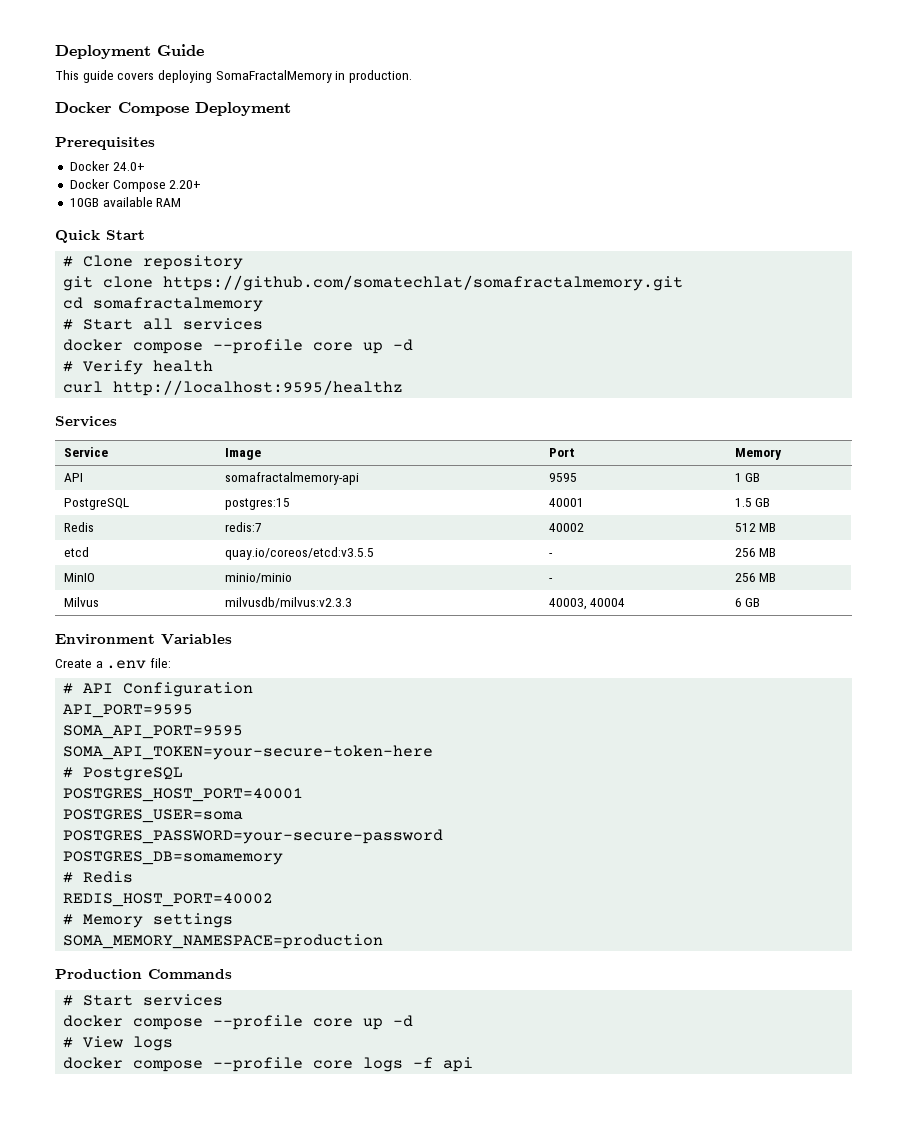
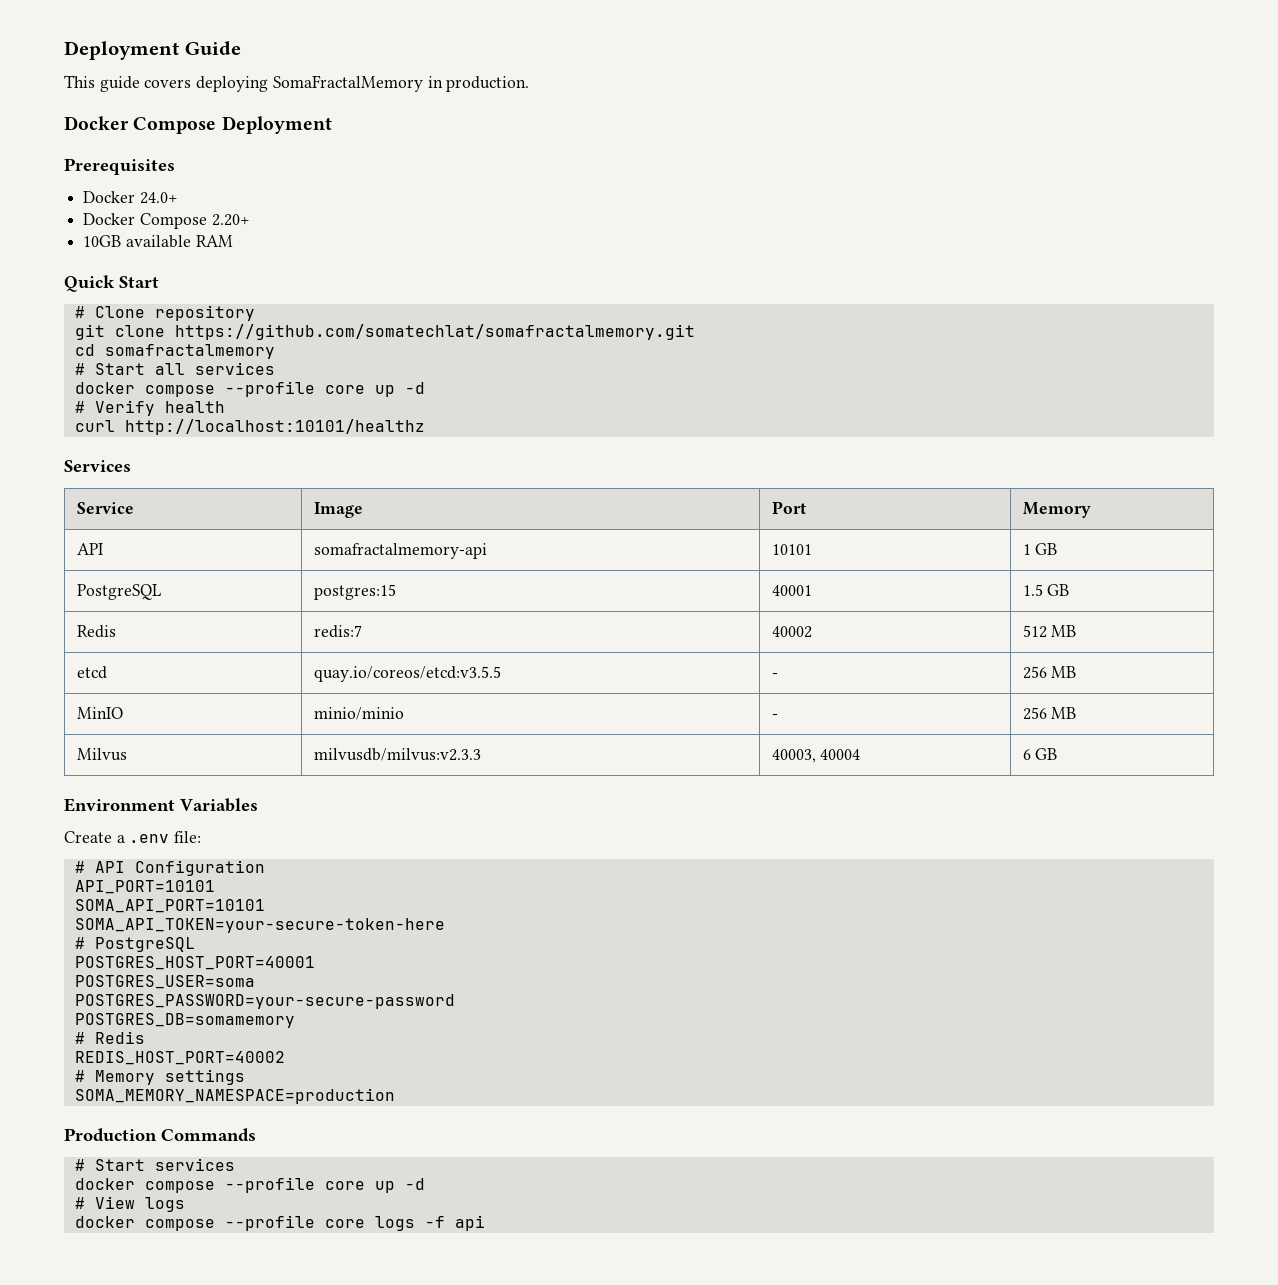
[113,380,404,396] http://localhost:9595/healthz -> [124,419,425,435] http://localhost:10101/healthz
[548,473,577,482] 9595 -> [771,544,812,555] 10101
[63,704,194,718] [63,725,244,739] API_PORT=9595 // SOMA_API_PORT=9595 -> [74,880,215,894] [74,899,265,913] API_PORT=10101 // SOMA_API_PORT=10101

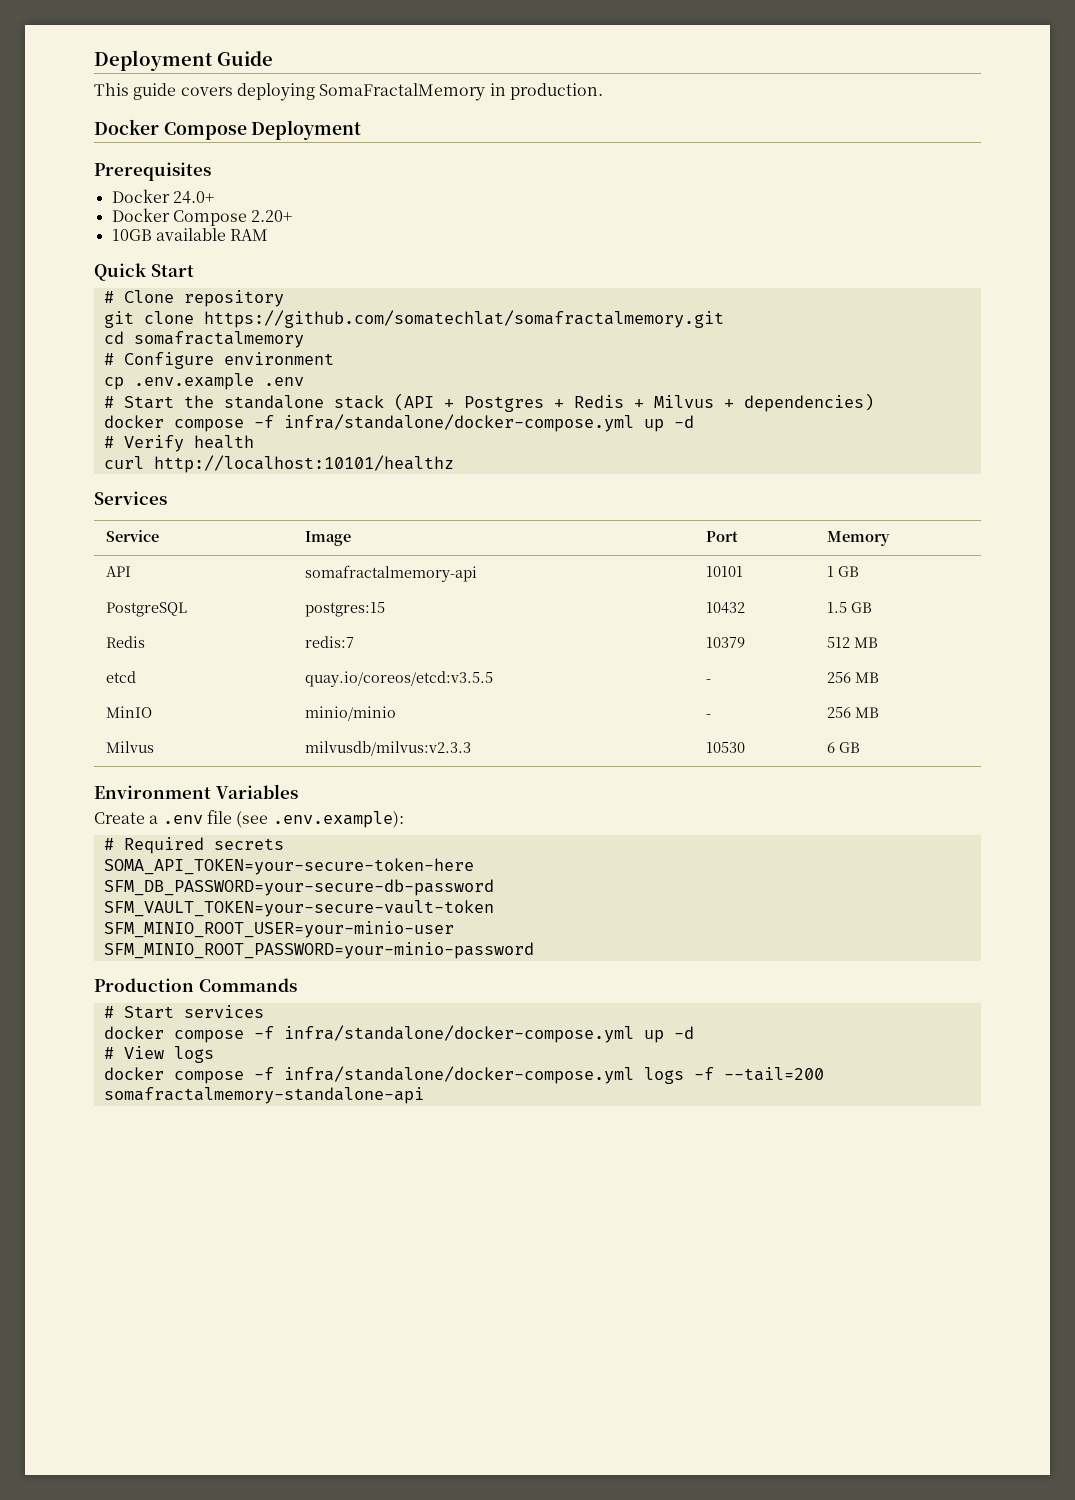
[94,362,275,375] [74,381,365,397] Start all services // docker compose --profile core -> [123,352,334,369] [103,373,304,390] [103,393,874,412] [103,414,634,432] Configure environment // cp .env.example .env // # Start the standalone stack (API + Postgres + Redis + Milvus + dependencies) // docker compose -f infra/standalone/docker-compose.yml
[771,585,812,596] 40001 -> [706,602,746,614] 10432
[771,626,812,638] 40002 -> [706,637,746,648] 10379
[771,749,861,763] 40003, 40004 -> [706,742,746,753] 10530
[174,831,202,843] [74,860,265,876] [74,880,215,894] [74,899,265,913] [74,918,445,933] [74,937,195,952] [74,956,315,970] [74,975,255,989] [74,994,455,1009] [74,1013,295,1028] [74,1031,145,1044] [74,1051,285,1065] [74,1069,245,1085] [74,1088,395,1104] file: // # API Configuration // API_PORT=10101 // SOMA_API_PORT=10101 // SOMA_API_TOKEN=your-secure-token-here // # PostgreSQL // POSTGRES_HOST_PORT=40001 // POSTGRES_USER=soma // POSTGRES_PASSWORD=your-secure-password // POSTGRES_DB=somamemory // # Redis // REDIS_HOST_PORT=40002 // # Memory settings // SOMA_MEMORY_NAMESPACE=production -> [206,810,404,828] [103,837,284,854] [103,858,474,875] [103,879,494,896] [103,900,494,917] [103,921,454,938] [103,942,534,959] file (see .env.example): // # Required secrets // SOMA_API_TOKEN=your-secure-token-here // SFM_DB_PASSWORD=your-secure-db-password // SFM_VAULT_TOKEN=your-secure-vault-token // SFM_MINIO_ROOT_USER=your-minio-user // SFM_MINIO_ROOT_PASSWORD=your-minio-password
[224,1177,365,1193] --profile core -> [253,1025,634,1043] -f infra/standalone/docker-compose.yml
[224,1215,485,1231] --profile core logs -f api -> [253,1066,824,1084] [103,1087,424,1104] -f infra/standalone/docker-compose.yml logs -f --tail=200 somafractalmemory-standalone-api

